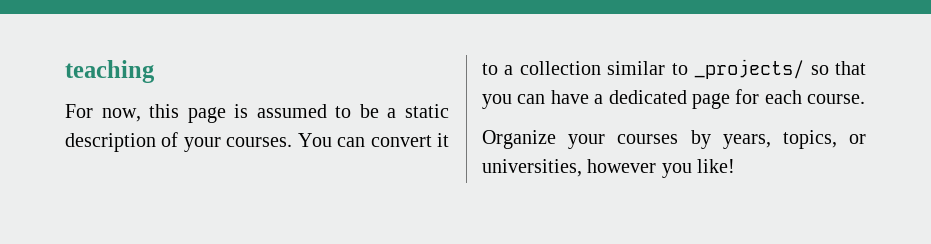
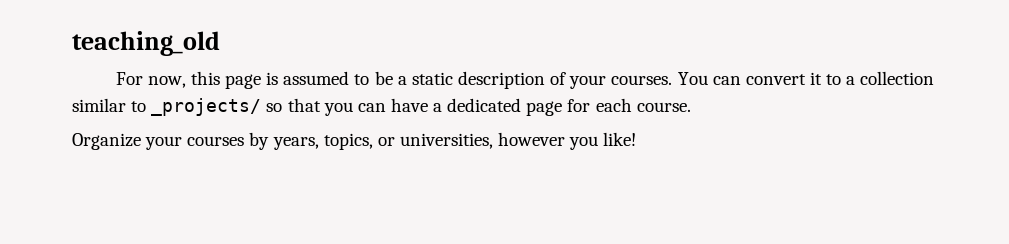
[65,60,155,83] teaching -> [72,31,220,56] teaching_old

